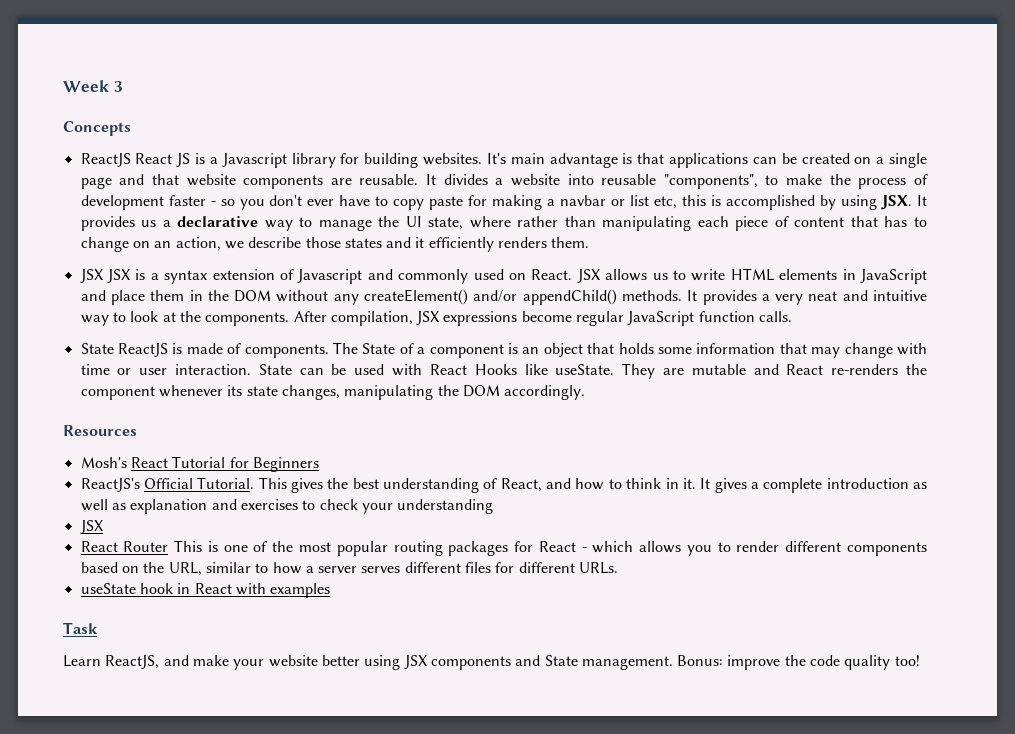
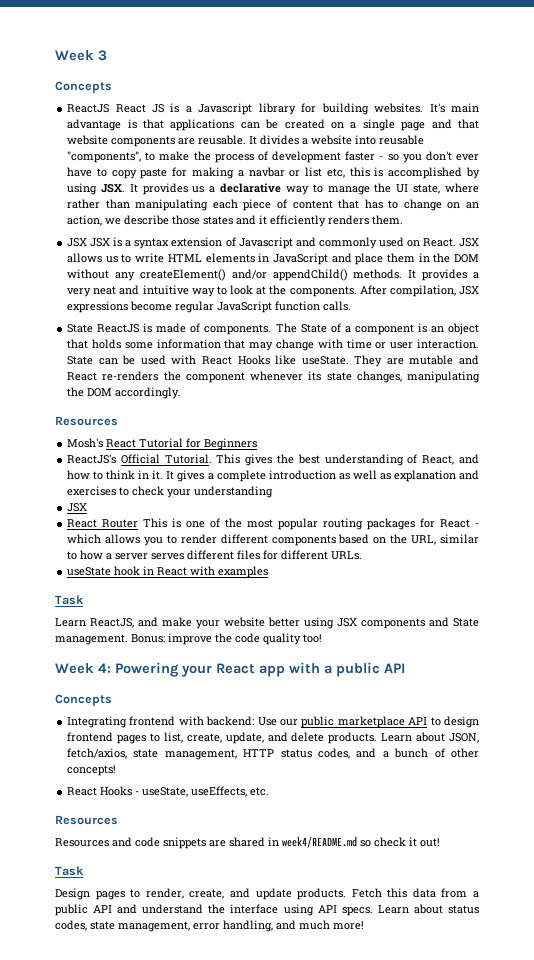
(920, 660) none -> [55,662,405,677] [55,694,112,706] [67,716,479,728] [67,732,479,744] [67,748,479,760] [67,765,117,776] [67,786,270,797] [55,815,118,825] [55,836,440,849] [55,866,84,876] [55,888,479,900] [55,904,479,916] [55,920,364,932] // Week 4: Powering your React app with a public API // Concepts // Integrating frontend with backend: Use our public marketplace API to design frontend pages to list, create, update, and delete products. Learn about JSON, fetch/axios, state management, HTTP status codes, and a bunch of other concepts! // React Hooks - useState, useEffects, etc. // Resources // Resources and code snippets are shared in week4/README.md so check it out! // Task // Design pages to render, create, and update products. Fetch this data from a public API and understand the interface using API specs. Learn about status codes, state management, error handling, and much more!

